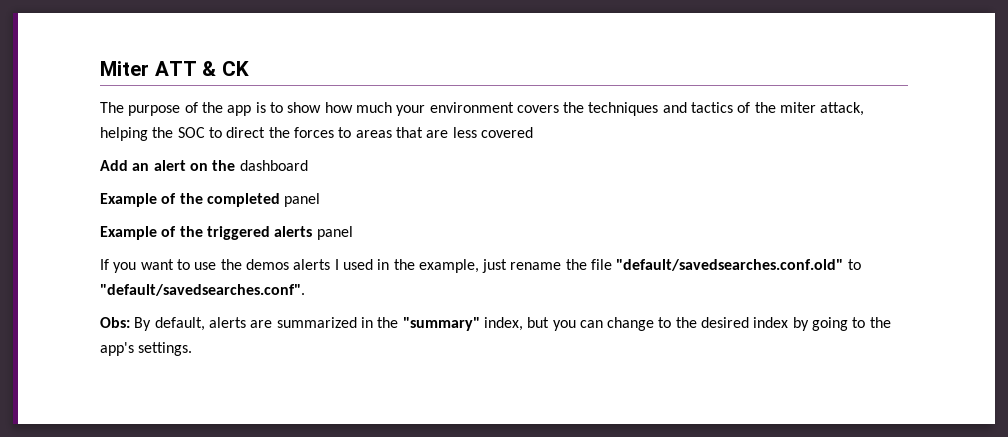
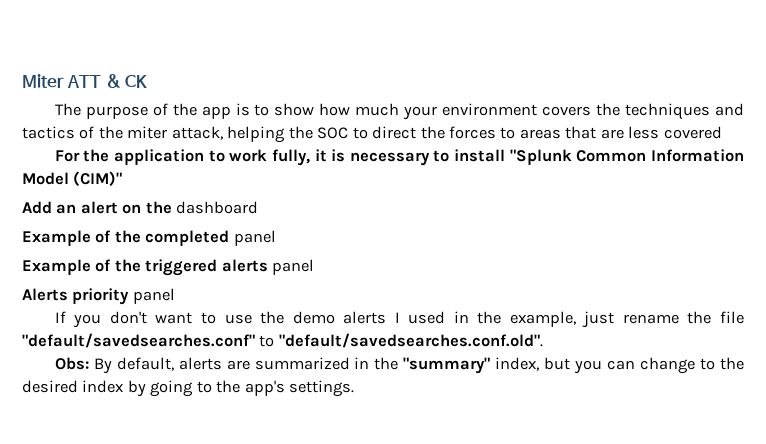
(533, 132) none -> [54,149,745,166] [22,171,123,186] // For the application to work fully, it is necessary to install "Splunk Common Information Model (CIM)"
(353, 233) none -> [22,288,175,305] // Alerts priority panel
(137, 267) none -> [109,311,147,324] don't
[245,259,289,270] demos -> [292,311,335,324] demo
[616,259,861,271] [100,284,305,296] "default/savedsearches.conf.old" to "default/savedsearches.conf". -> [22,333,543,348] "default/savedsearches.conf" to "default/savedsearches.conf.old".

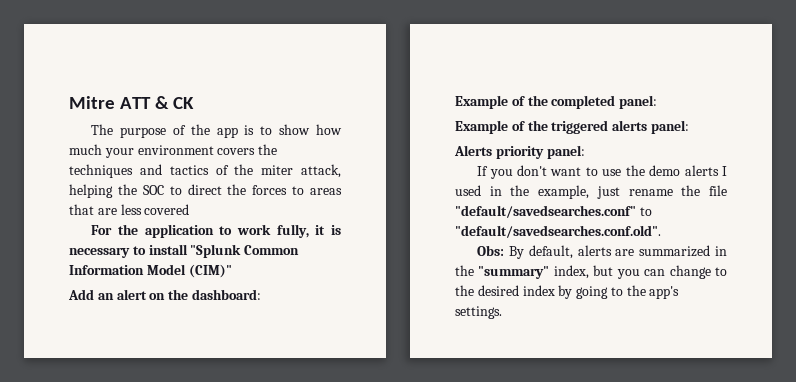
[22,74,64,88] Miter -> [69,96,115,109] Mitre
[176,201,259,214] dashboard -> [191,289,261,300] dashboard:
[233,230,276,246] panel -> [619,95,658,109] panel:
[272,259,315,275] panel -> [650,120,689,134] panel:
[132,288,175,304] panel -> [546,145,585,159] panel:

